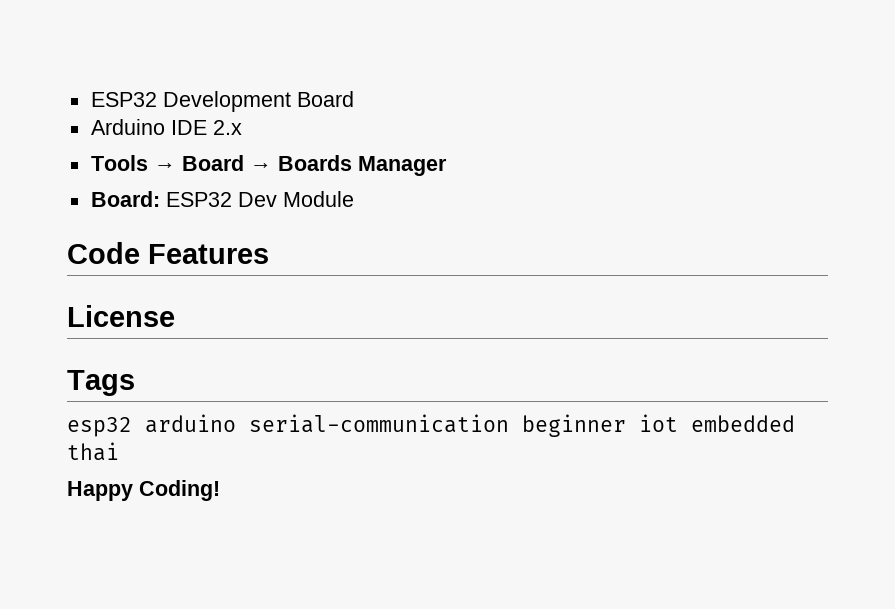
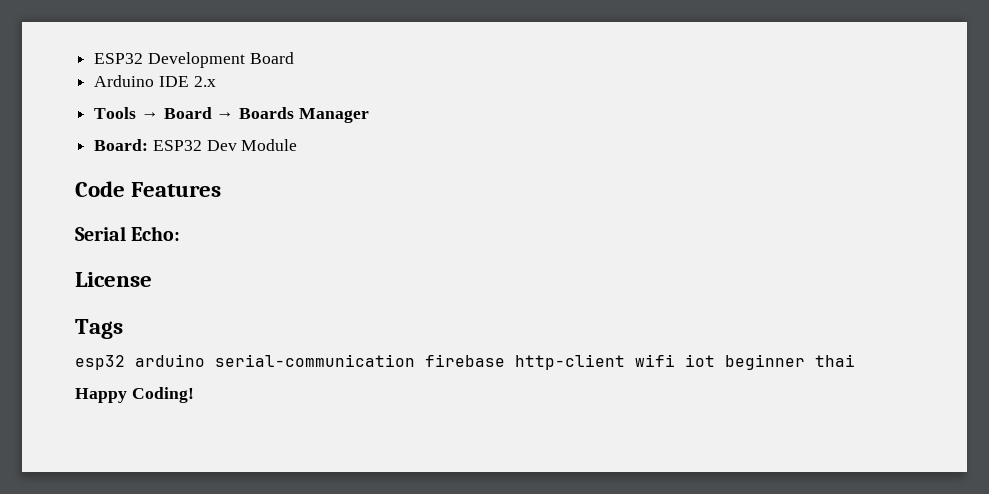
(269, 254) none -> [75,226,181,241] // Serial Echo:
[522,414,795,437] beginner iot embedded -> [425,354,805,370] firebase http-client wifi iot beginner

